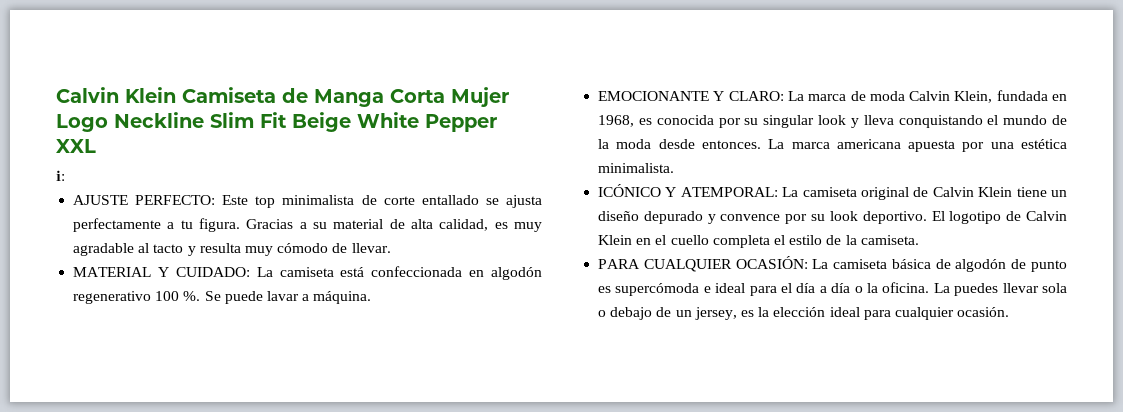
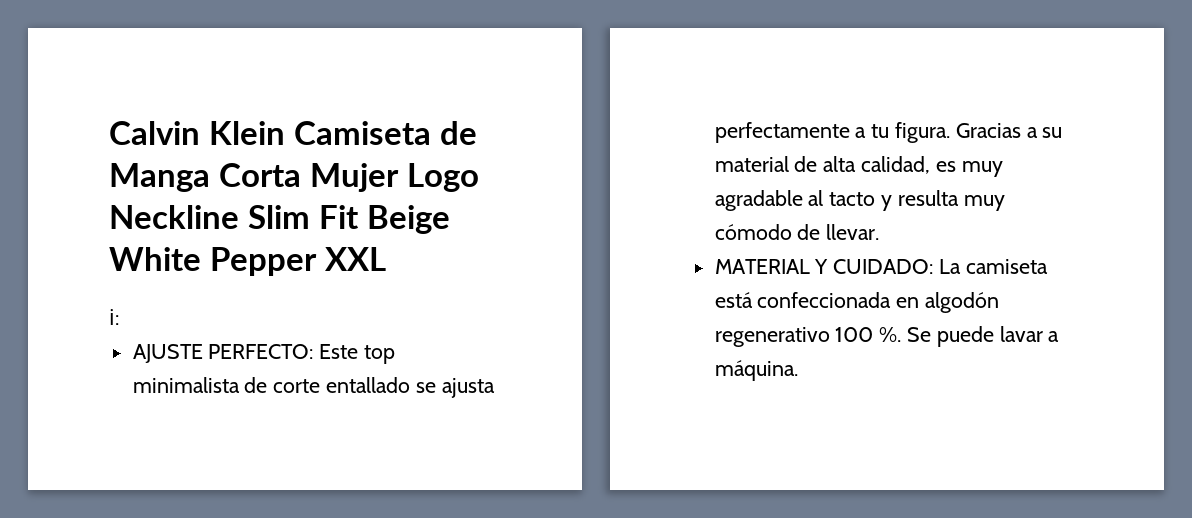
[598,90,1067,103] [598,115,1067,128] [598,139,1067,152] [598,163,675,173] [598,184,1067,200] [598,211,1067,224] [598,235,919,248] [598,256,1067,272] [598,282,1067,296] [598,307,1010,320] // EMOCIONANTE Y CLARO: La marca de moda Calvin Klein, fundada en 1968, es conocida por su singular look y lleva conquistando el mundo de la moda desde entonces. La marca americana apuesta por una estética minimalista. // ICÓNICO Y ATEMPORAL: La camiseta original de Calvin Klein tiene un diseño depurado y convence por su look deportivo. El logotipo de Calvin Klein en el cuello completa el estilo de la camiseta. // PARA CUALQUIER OCASIÓN: La camiseta básica de algodón de punto es supercómoda e ideal para el día a día o la oficina. La puedes llevar sola o debajo de un jersey, es la elección ideal para cualquier ocasión. -> (798, 370) none

